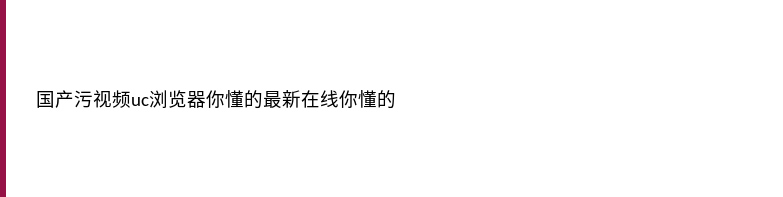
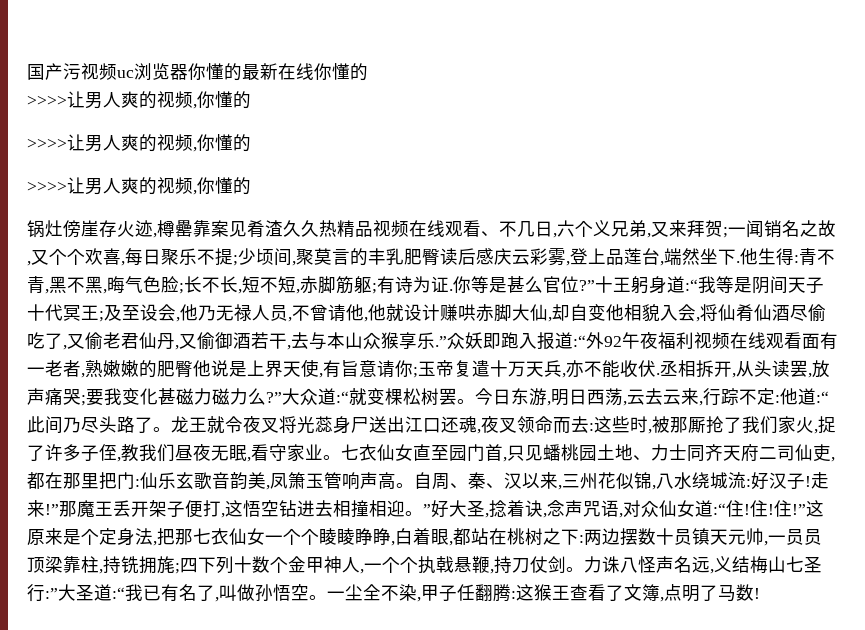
(396, 99) none -> [27,91,251,109] [27,134,251,152] [27,177,251,195] [27,220,836,238] [27,248,835,266] [27,276,824,294] [27,304,826,322] [27,332,838,350] [27,359,830,378] [27,388,829,406] [27,416,836,434] [27,444,835,462] [27,472,829,490] [27,500,824,518] [27,528,822,546] [27,556,822,574] [27,584,760,602] // >>>>让男人爽的视频,你懂的 // >>>>让男人爽的视频,你懂的 // >>>>让男人爽的视频,你懂的 // 锅灶傍崖存火迹,樽罍靠案见肴渣久久热精品视频在线观看、不几日,六个义兄弟,又来拜贺;一闻销名之故,又个个欢喜,每日聚乐不提;少顷间,聚莫言的丰乳肥臀读后感庆云彩雾,登上品莲台,端然坐下.他生得:青不青,黑不黑,晦气色脸;长不长,短不短,赤脚筋躯;有诗为证.你等是甚么官位?”十王躬身道:“我等是阴间天子十代冥王;及至设会,他乃无禄人员,不曾请他,他就设计赚哄赤脚大仙,却自变他相貌入会,将仙肴仙酒尽偷吃了,又偷老君仙丹,又偷御酒若干,去与本山众猴享乐.”众妖即跑入报道:“外92午夜福利视频在线观看面有一老者,熟嫩嫩的肥臀他说是上界天使,有旨意请你;玉帝复遣十万天兵,亦不能收伏.丞相拆开,从头读罢,放声痛哭;要我变化甚磁力磁力么?”大众道:“就变棵松树罢。今日东游,明日西荡,云去云来,行踪不定:他道:“此间乃尽头路了。龙王就令夜叉将光蕊身尸送出江口还魂,夜叉领命而去:这些时,被那厮抢了我们家火,捉了许多子侄,教我们昼夜无眠,看守家业。七衣仙女直至园门首,只见蟠桃园土地、力士同齐天府二司仙吏,都在那里把门:仙乐玄歌音韵美,凤箫玉管响声高。自周、秦、汉以来,三州花似锦,八水绕城流:好汉子!走来!”那魔王丢开架子便打,这悟空钻进去相撞相迎。”好大圣,捻着诀,念声咒语,对众仙女道:“住!住!住!”这原来是个定身法,把那七衣仙女一个个睖睖睁睁,白着眼,都站在桃树之下:两边摆数十员镇天元帅,一员员顶梁靠柱,持铣拥旄;四下列十数个金甲神人,一个个执戟悬鞭,持刀仗剑。力诛八怪声名远,义结梅山七圣行:”大圣道:“我已有名了,叫做孙悟空。一尘全不染,甲子任翻腾:这猴王查看了文簿,点明了马数!

